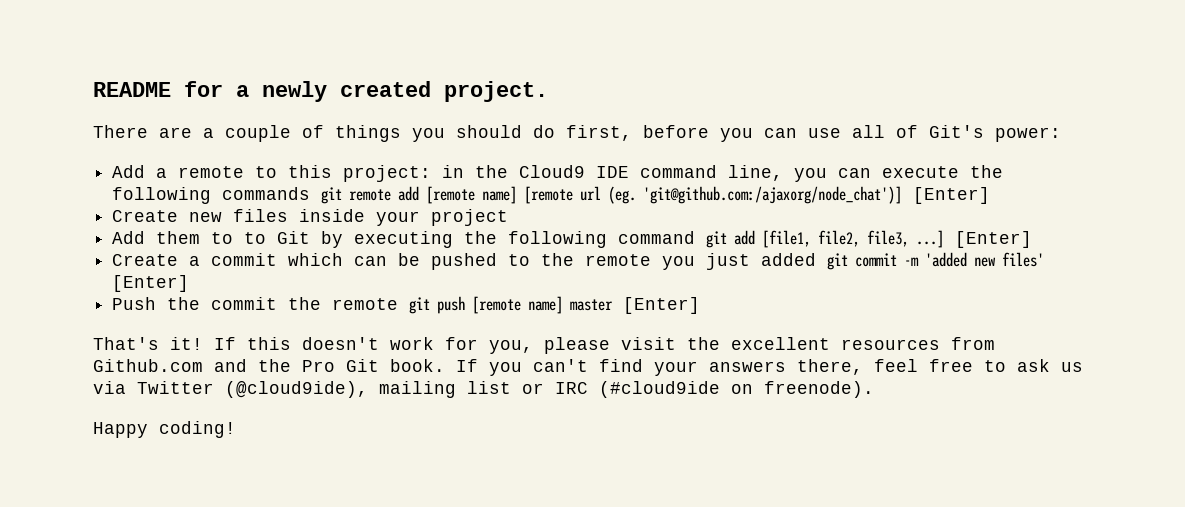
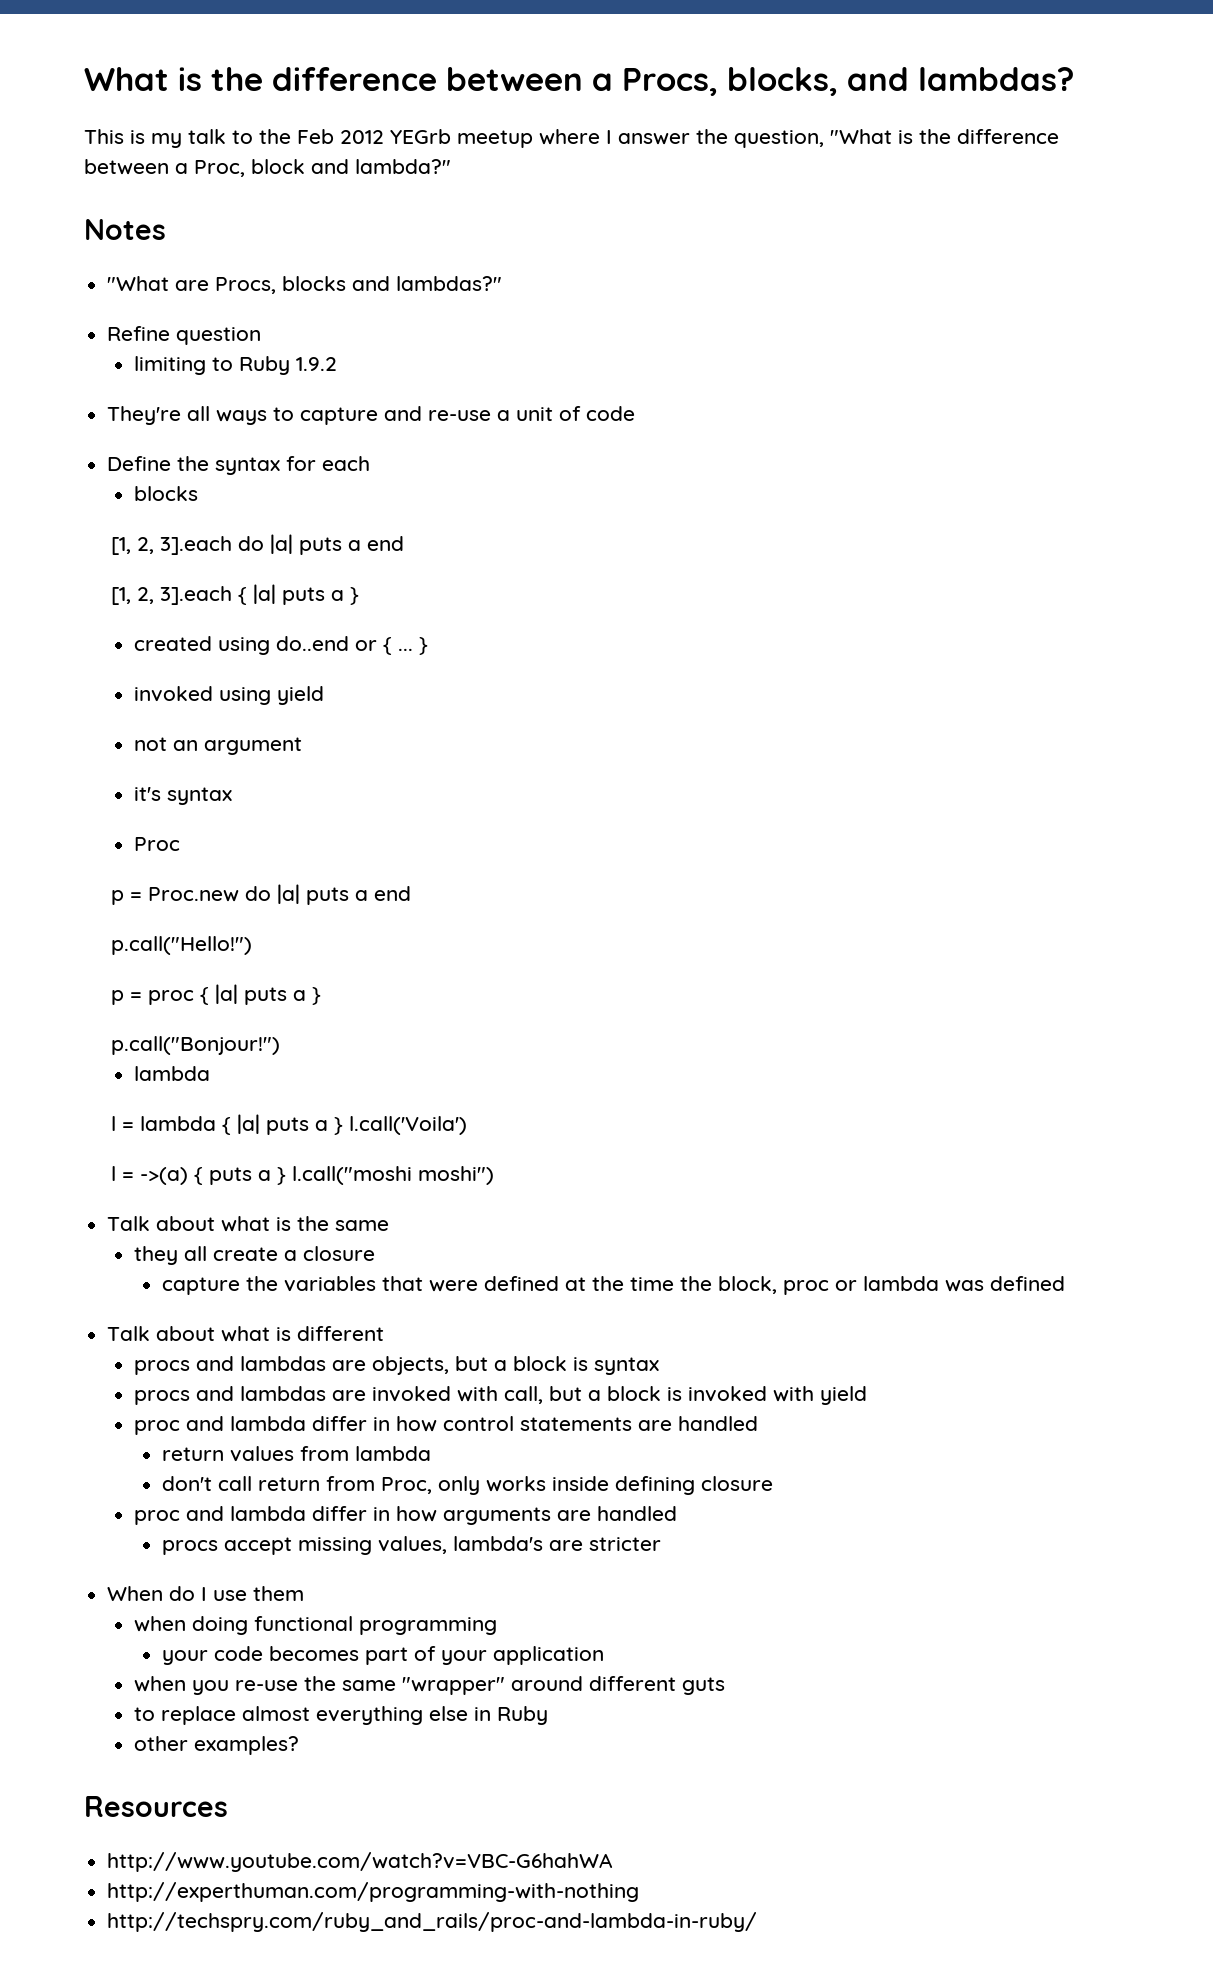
[93,81,548,102] [93,125,1061,142] [112,165,1004,182] [112,186,991,204] [112,209,509,226] [112,230,1033,248] [112,252,1045,270] [112,275,190,292] [112,296,701,314] [93,337,995,354] [93,359,1083,376] [93,381,874,398] [93,421,236,438] README for a newly created project. // There are a couple of things you should do first, before you can use all of Git's power: // Add a remote to this project: in the Cloud9 IDE command line, you can execute the following commands git remote add [remote name] [remote url (eg. 'git@github.com:/ajaxorg/node_chat')] [Enter] // Create new files inside your project // Add them to to Git by executing the following command git add [file1, file2, file3, ...] [Enter] // Create a commit which can be pushed to the remote you just added git commit -m 'added new files' [Enter] // Push the commit the remote git push [remote name] master [Enter] // That's it! If this doesn't work for you, please visit the excellent resources from Github.com and the Pro Git book. If you can't find your answers there, feel free to ask us via Twitter (@cloud9ide), mailing list or IRC (#cloud9ide on freenode). // Happy coding! -> [84,67,1074,96] [84,129,1059,148] [84,159,451,177] [84,219,166,240] [107,276,503,294] [107,326,262,345] [134,356,338,375] [107,406,636,425] [107,456,371,475] [134,486,199,501] [111,534,405,555] [111,584,360,605] [134,636,429,655] [134,686,325,705] [134,737,303,755] [134,787,233,805] [134,837,181,851] [111,884,412,905] [111,936,253,955] [111,984,322,1005] [111,1036,281,1055] [134,1066,211,1081] [111,1114,468,1135] [111,1166,495,1185] [107,1216,390,1232] [134,1246,376,1265] [161,1276,1065,1295] [107,1326,385,1342] [134,1356,660,1375] [134,1386,868,1405] [134,1416,759,1435] [161,1446,431,1462] [161,1476,773,1495] [134,1506,678,1525] [161,1536,661,1555] [107,1586,305,1601] [134,1616,498,1635] [161,1646,604,1665] [134,1676,726,1695] [134,1706,549,1725] [134,1736,300,1755] [84,1796,228,1817] [107,1852,614,1872] [107,1882,640,1902] [107,1912,758,1932] What is the difference between a Procs, blocks, and lambdas? // This is my talk to the Feb 2012 YEGrb meetup where I answer the question, "What is the difference between a Proc, block and lambda?" // Notes // "What are Procs, blocks and lambdas?" // Refine question // limiting to Ruby 1.9.2 // They're all ways to capture and re-use a unit of code // Define the syntax for each // blocks // [1, 2, 3].each do |a| puts a end // [1, 2, 3].each { |a| puts a } // created using do..end or { ... } // invoked using yield // not an argument // it's syntax // Proc // p = Proc.new do |a| puts a end // p.call("Hello!") // p = proc { |a| puts a } // p.call("Bonjour!") // lambda // l = lambda { |a| puts a } l.call('Voila') // l = ->(a) { puts a } l.call("moshi moshi") // Talk about what is the same // they all create a closure // capture the variables that were defined at the time the block, proc or lambda was defined // Talk about what is different // procs and lambdas are objects, but a block is syntax // procs and lambdas are invoked with call, but a block is invoked with yield // proc and lambda differ in how control statements are handled // return values from lambda // don't call return from Proc, only works inside defining closure // proc and lambda differ in how arguments are handled // procs accept missing values, lambda's are stricter // When do I use them // when doing functional programming // your code becomes part of your application // when you re-use the same "wrapper" around different guts // to replace almost everything else in Ruby // other examples? // Resources // http://www.youtube.com/watch?v=VBC-G6hahWA // http://experthuman.com/programming-with-nothing // http://techspry.com/ruby_and_rails/proc-and-lambda-in-ruby/

